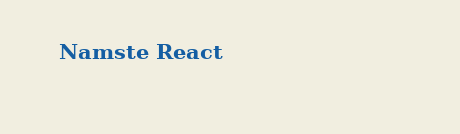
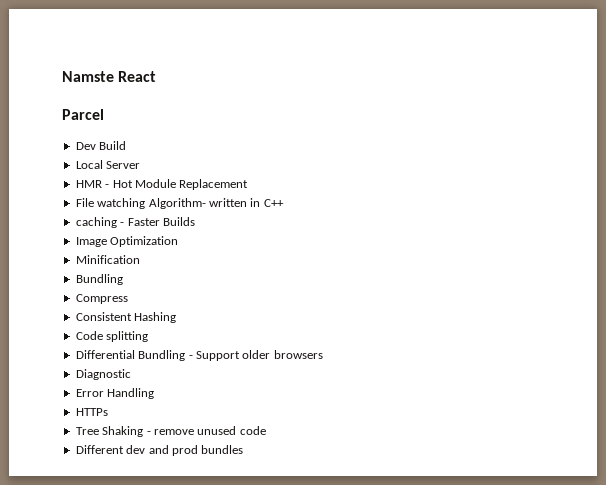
(223, 51) none -> [62,109,104,120] [75,141,127,150] [75,160,141,169] [75,179,249,190] [75,198,284,209] [75,217,195,228] [75,236,179,247] [75,255,140,264] [75,274,123,285] [75,294,128,304] [75,312,177,323] [75,331,149,342] [75,350,323,361] [75,369,131,380] [75,388,155,399] [75,408,108,416] [75,426,266,437] [75,445,244,456] // Parcel // Dev Build // Local Server // HMR - Hot Module Replacement // File watching Algorithm- written in C++ // caching - Faster Builds // Image Optimization // Minification // Bundling // Compress // Consistent Hashing // Code splitting // Differential Bundling - Support older browsers // Diagnostic // Error Handling // HTTPs // Tree Shaking - remove unused code // Different dev and prod bundles

